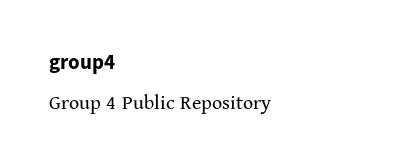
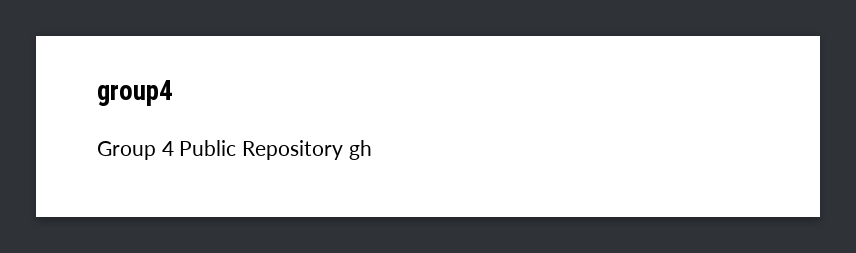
(271, 105) none -> [348,140,372,160] gh

